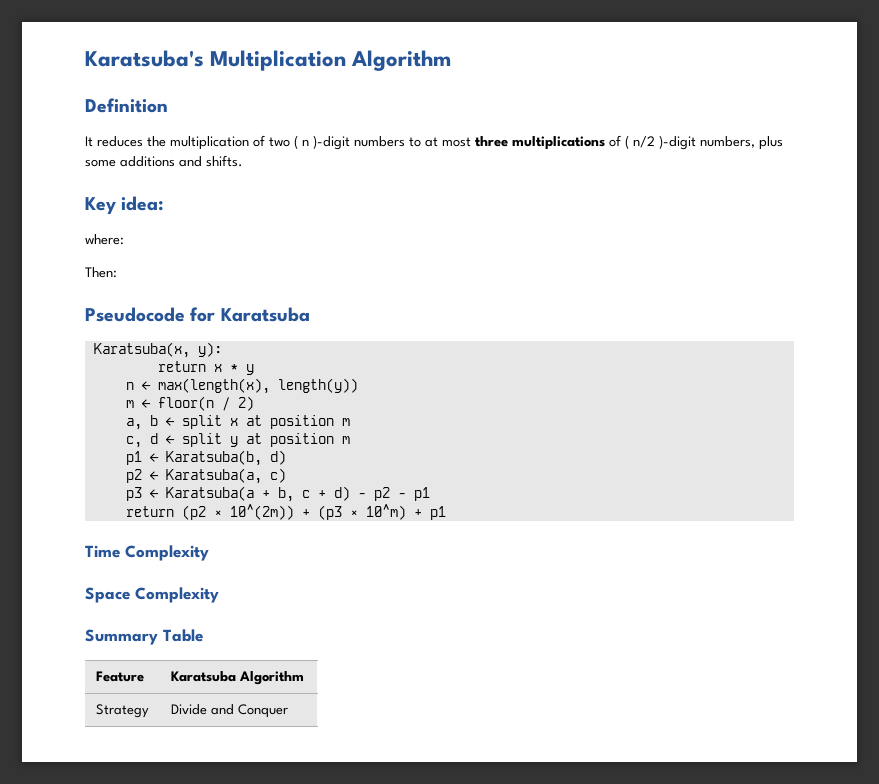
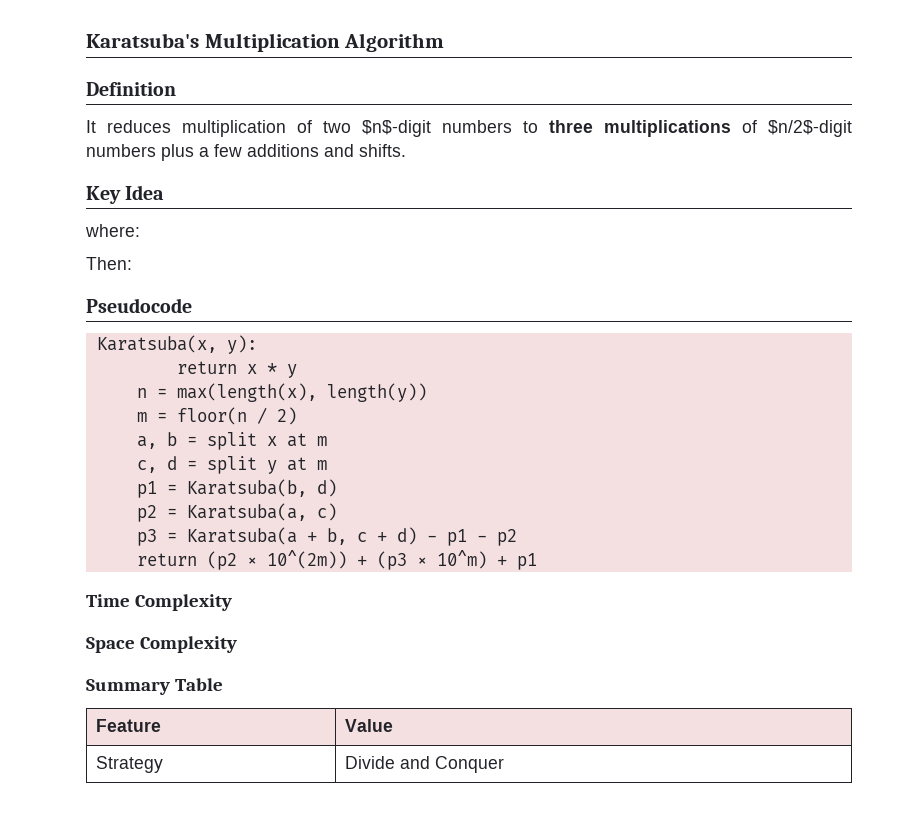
[147,136,166,147] the -> (171, 126) none
[294,135,783,150] [85,159,116,167] ( n )-digit numbers to at most three multiplications of ( n/2 )-digit numbers, plus some -> [362,120,852,137] [86,144,242,161] $n$-digit numbers to three multiplications of $n/2$-digit numbers plus a few
[121,196,165,211] idea: -> [125,185,165,200] Idea
[190,307,310,322] for Karatsuba -> (192, 305) none
[141,381,151,390] ← -> [156,388,167,398] =
[141,399,151,408] ← -> [156,412,167,422] =
[165,417,175,426] ← -> [186,436,197,446] =
[269,415,334,429] position -> (307, 440) none
[165,435,175,444] ← -> [186,460,197,470] =
[269,433,334,447] position -> (307, 464) none
[149,453,159,462] ← -> [166,484,177,494] =
[149,471,159,480] ← -> [166,508,177,518] =
[149,489,159,498] ← -> [166,532,177,542] =
[373,487,430,501] p2 - p1 -> [446,529,517,546] p1 - p2
[170,671,304,685] Karatsuba Algorithm -> [345,719,394,732] Value

